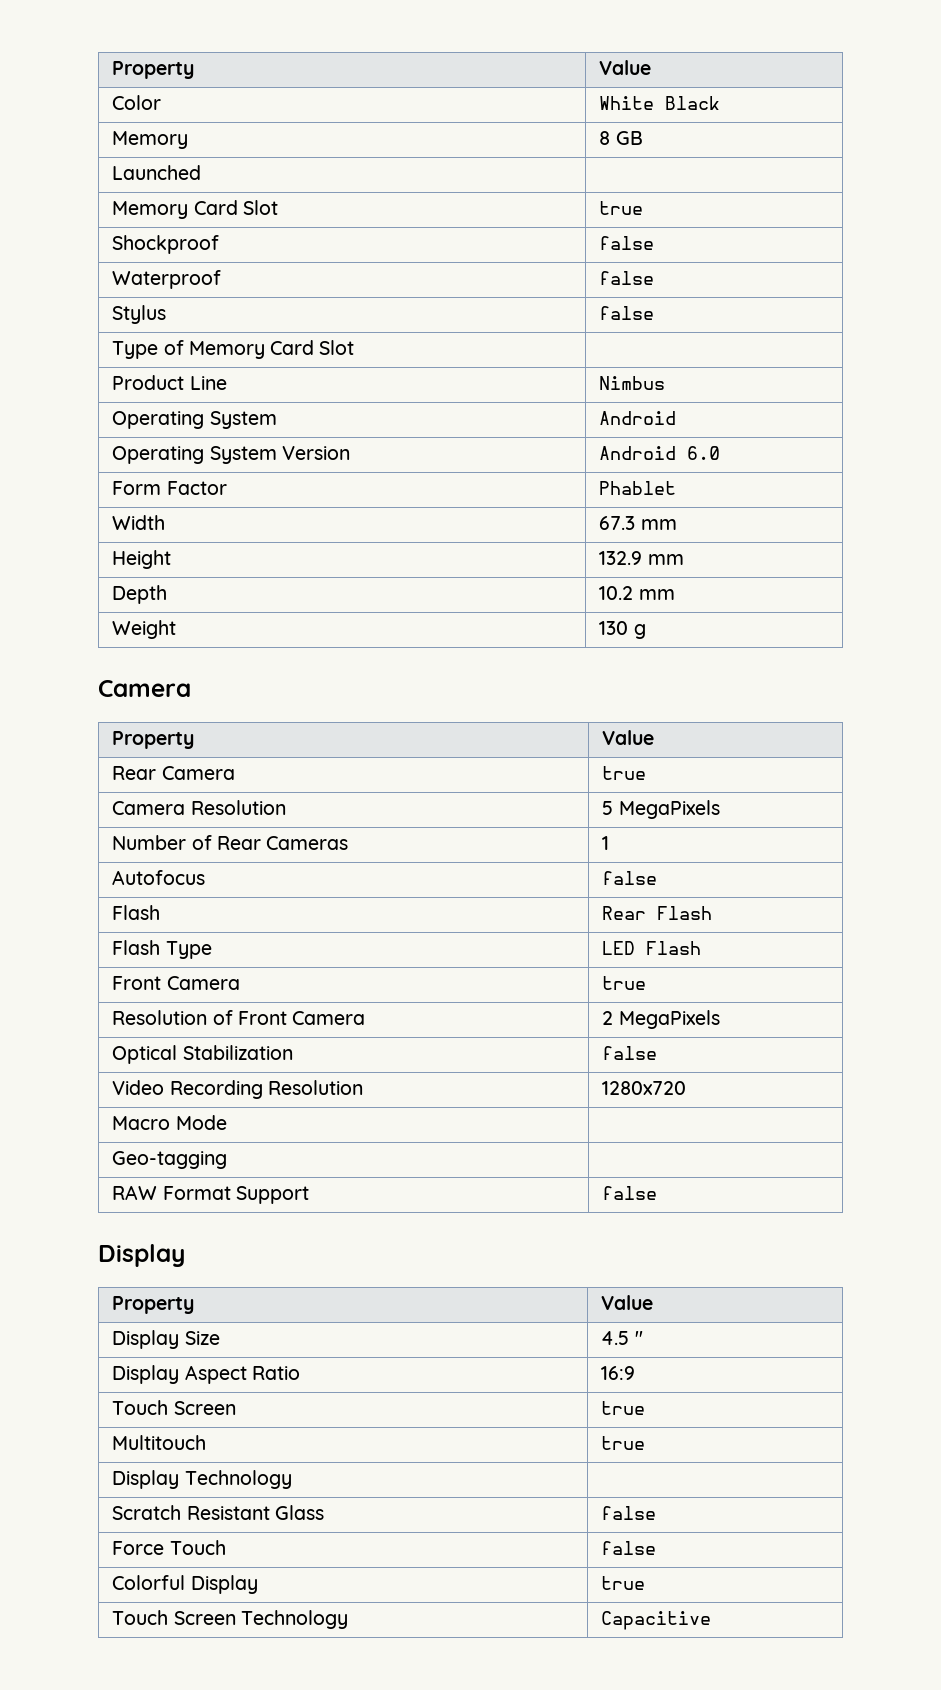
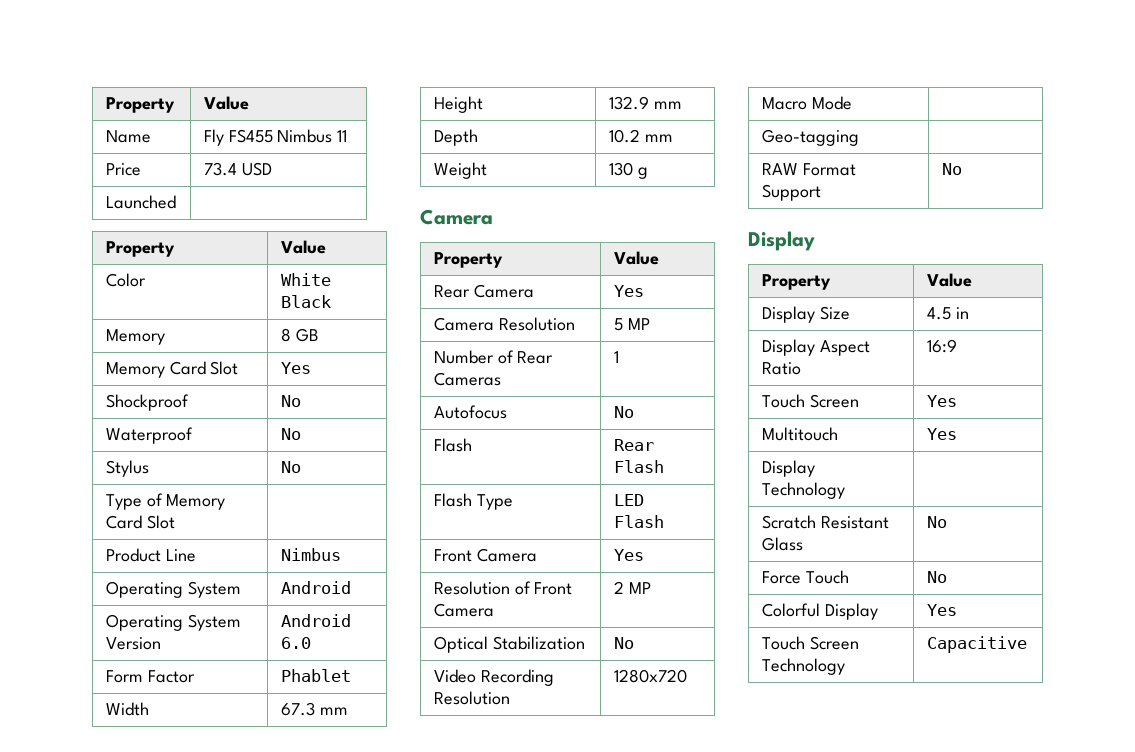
[112,61,195,79] [599,60,652,75] Property | Value -> [105,97,175,113] [203,96,249,110] [105,130,151,143] [203,129,348,146] [105,163,141,176] [203,162,272,176] [105,195,176,209] [105,241,175,257] [280,240,326,254] Property | Value // Name | Fly FS455 Nimbus 11 // Price | 73.4 USD // Launched | // Property | Value
[112,165,202,180] [112,200,278,219] [599,201,644,215] // Launched | // Memory Card Slot | true -> [105,361,239,378] [280,362,311,374] // Memory Card Slot | Yes
[599,236,655,250] false -> [280,395,301,407] No
[599,271,655,285] false -> [280,428,301,440] No
[599,306,655,320] false -> [280,461,301,473] No
[602,766,647,780] true -> [613,285,644,297] Yes
[618,800,720,819] MegaPixels -> [627,318,650,330] MP
[602,871,658,885] false -> [613,406,634,418] No
[602,976,647,990] true -> [613,549,644,561] Yes
[618,1010,720,1029] MegaPixels -> [628,582,651,594] MP
[602,1046,658,1060] false -> [613,637,634,649] No
[602,1186,658,1200] false -> [941,163,962,175] No
[634,1331,643,1345] " -> [955,307,969,319] in
[601,1401,646,1415] true -> [926,395,957,407] Yes
[601,1436,646,1450] true -> [926,428,957,440] Yes
[601,1506,657,1520] false -> [926,516,947,528] No
[601,1541,657,1555] false -> [926,571,947,583] No
[601,1576,646,1590] true -> [926,604,957,616] Yes

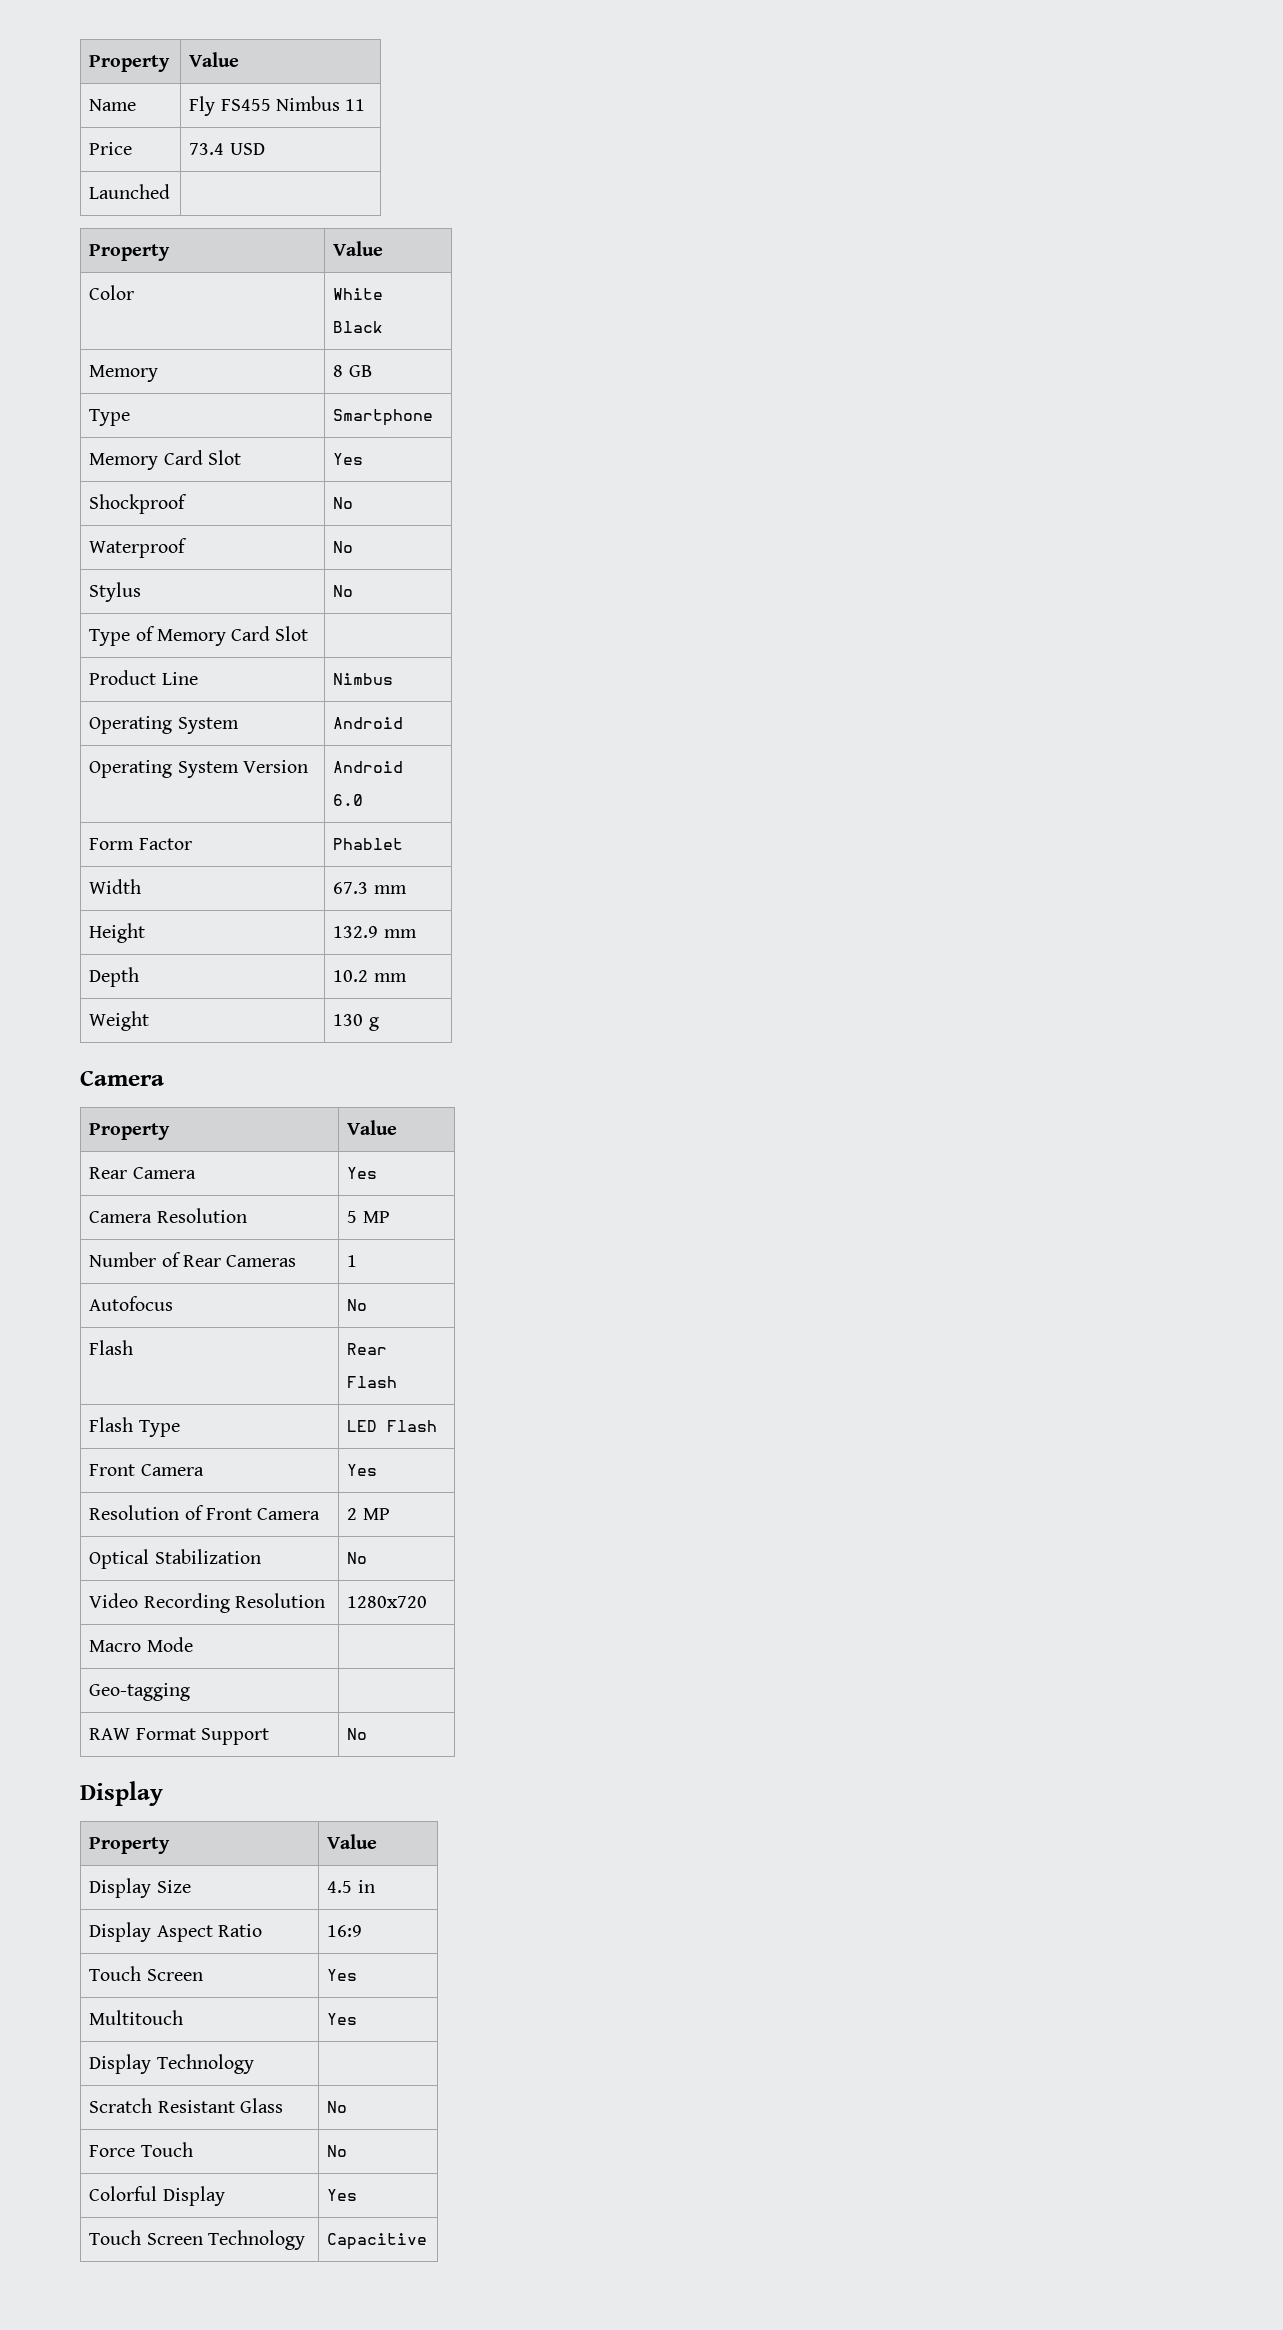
(319, 335) none -> [89,409,131,426] [333,409,434,426] // Type | Smartphone

